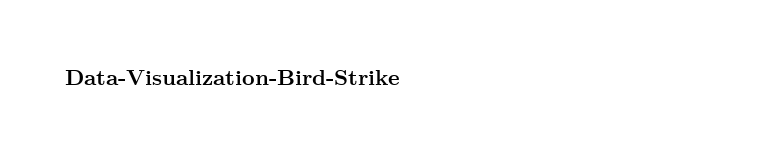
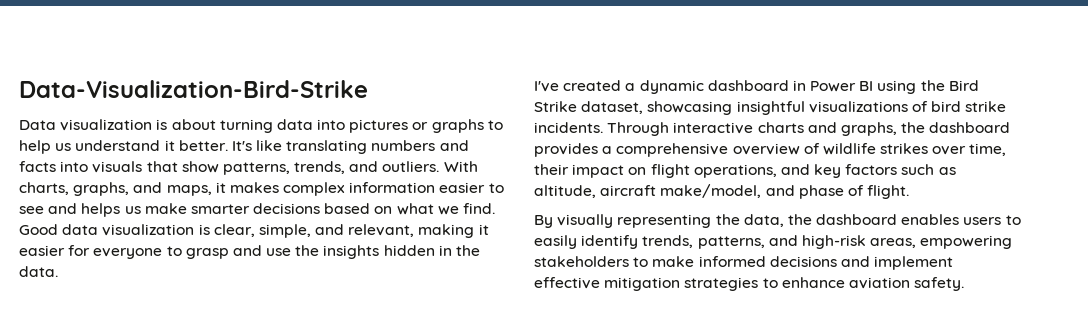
(400, 77) none -> [19,119,503,133] [19,140,469,154] [19,161,478,175] [19,182,504,196] [19,203,496,217] [19,224,489,238] [19,245,481,259] [19,266,58,277] [534,80,979,94] [534,101,1007,115] [534,122,1011,136] [534,143,1007,157] [534,164,956,178] [534,184,910,199] [534,214,1021,228] [534,235,1013,249] [534,256,954,270] [534,277,965,291] // Data visualization is about turning data into pictures or graphs to help us understand it better. It's like translating numbers and facts into visuals that show patterns, trends, and outliers. With charts, graphs, and maps, it makes complex information easier to see and helps us make smarter decisions based on what we find. Good data visualization is clear, simple, and relevant, making it easier for everyone to grasp and use the insights hidden in the data. // I've created a dynamic dashboard in Power BI using the Bird Strike dataset, showcasing insightful visualizations of bird strike incidents. Through interactive charts and graphs, the dashboard provides a comprehensive overview of wildlife strikes over time, their impact on flight operations, and key factors such as altitude, aircraft make/model, and phase of flight. // By visually representing the data, the dashboard enables users to easily identify trends, patterns, and high-risk areas, empowering stakeholders to make informed decisions and implement effective mitigation strategies to enhance aviation safety.

